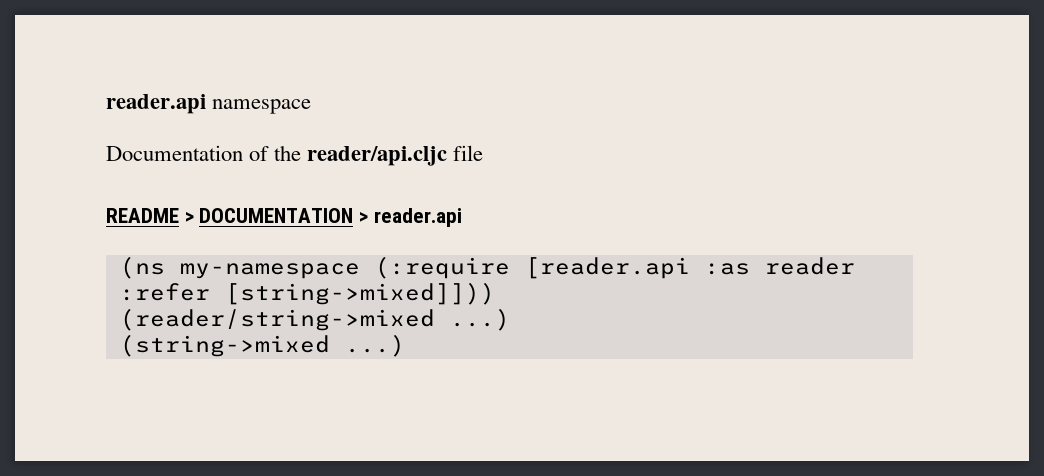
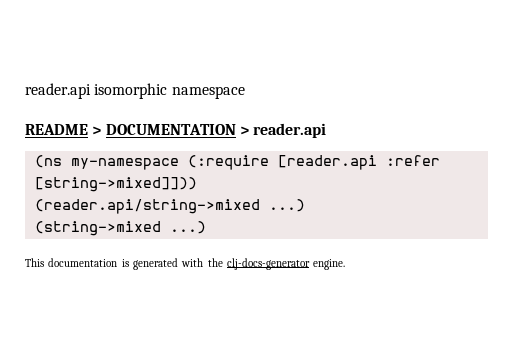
[106,94,206,114] reader.api -> [25,83,168,99] reader.api isomorphic
[106,145,484,166] // Documentation of the reader/api.cljc file -> (245, 92) none
[704,257,855,275] :as reader -> (377, 162) none
[119,308,435,331] (reader/string->mixed -> [34,199,260,214] (reader.api/string->mixed
(405, 345) none -> [25,258,346,270] // This documentation is generated with the clj-docs-generator engine.

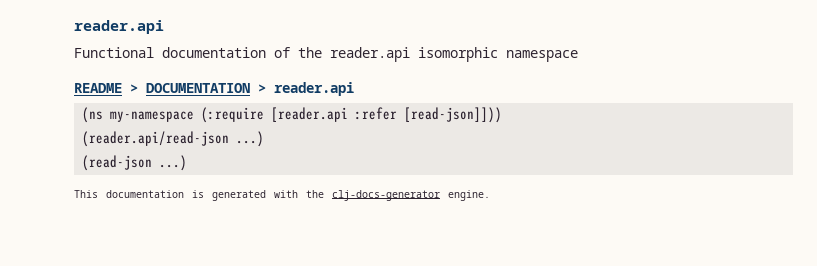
[25,83,91,99] reader.api -> [74,20,164,34] [74,47,410,62] reader.api // Functional documentation of the reader.api
[34,177,197,192] [34,199,305,214] [34,221,161,236] [string->mixed]])) // (reader.api/string->mixed ...) // (string->mixed -> [404,107,503,123] [82,131,265,147] [82,155,153,171] [read-json]])) // (reader.api/read-json ...) // (read-json

